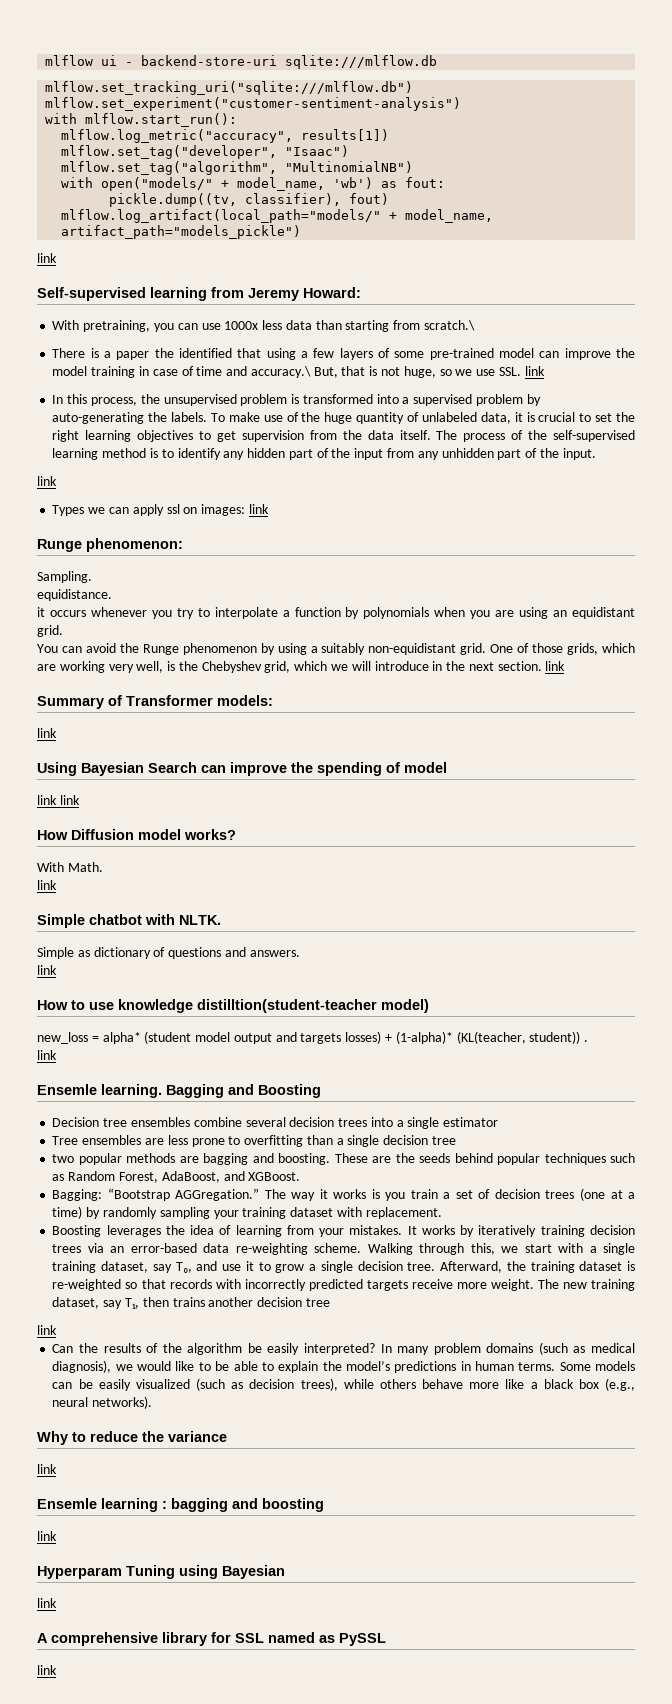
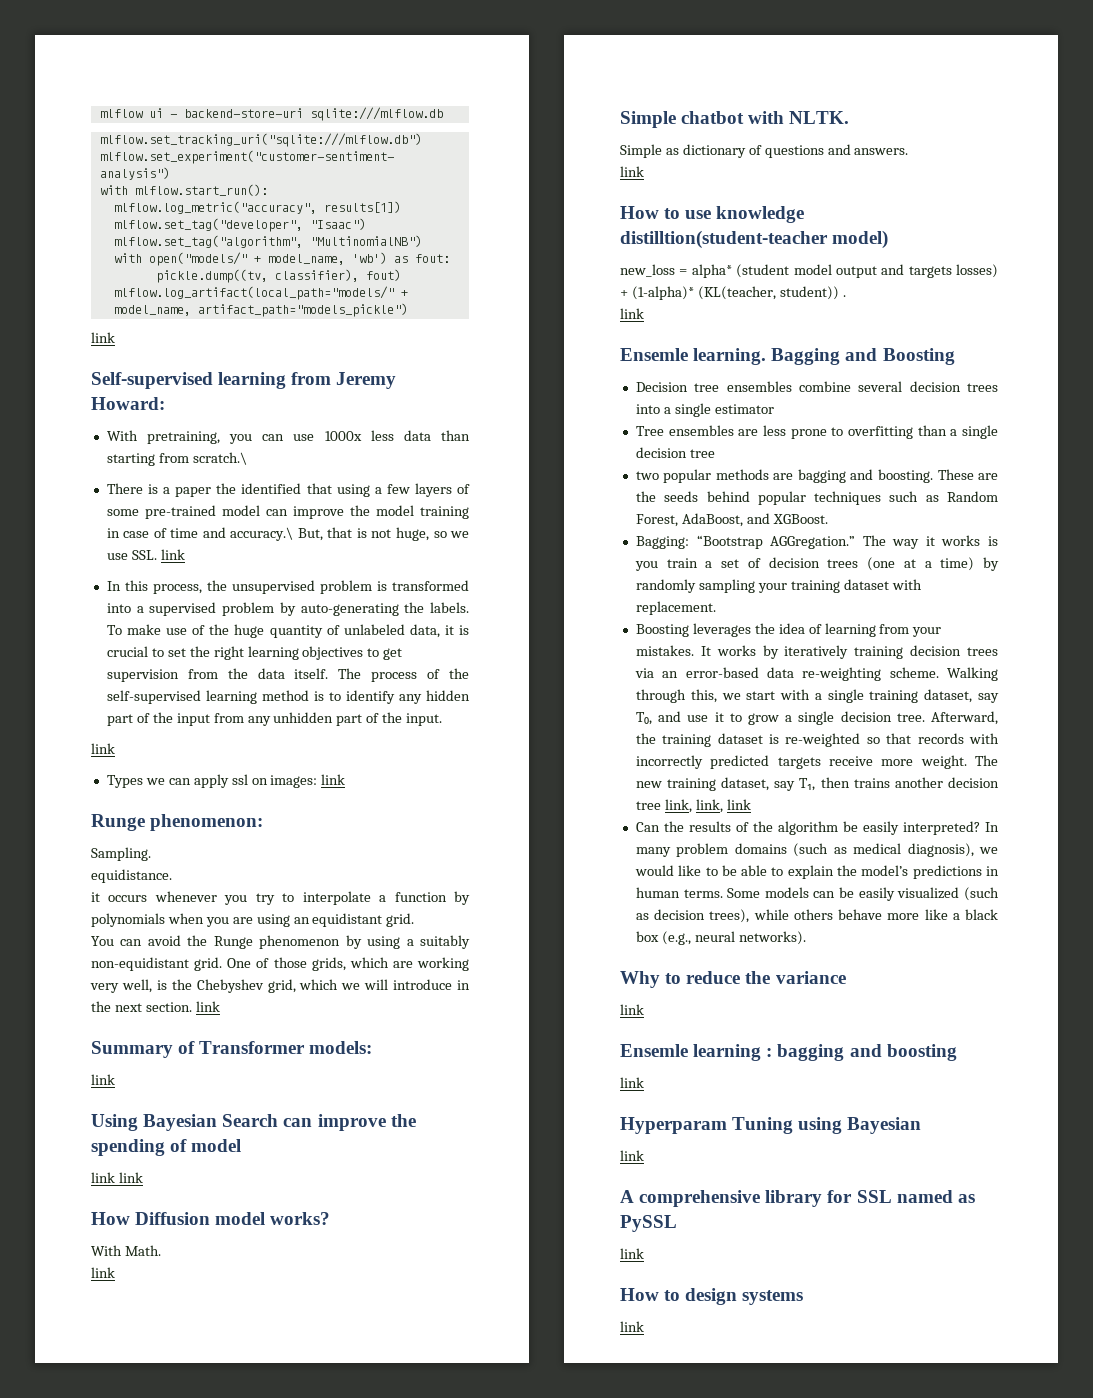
(330, 1302) // -> [664,799,723,813] link, link,
(57, 1670) none -> [620,1288,804,1305] [620,1321,644,1332] // How to design systems // link

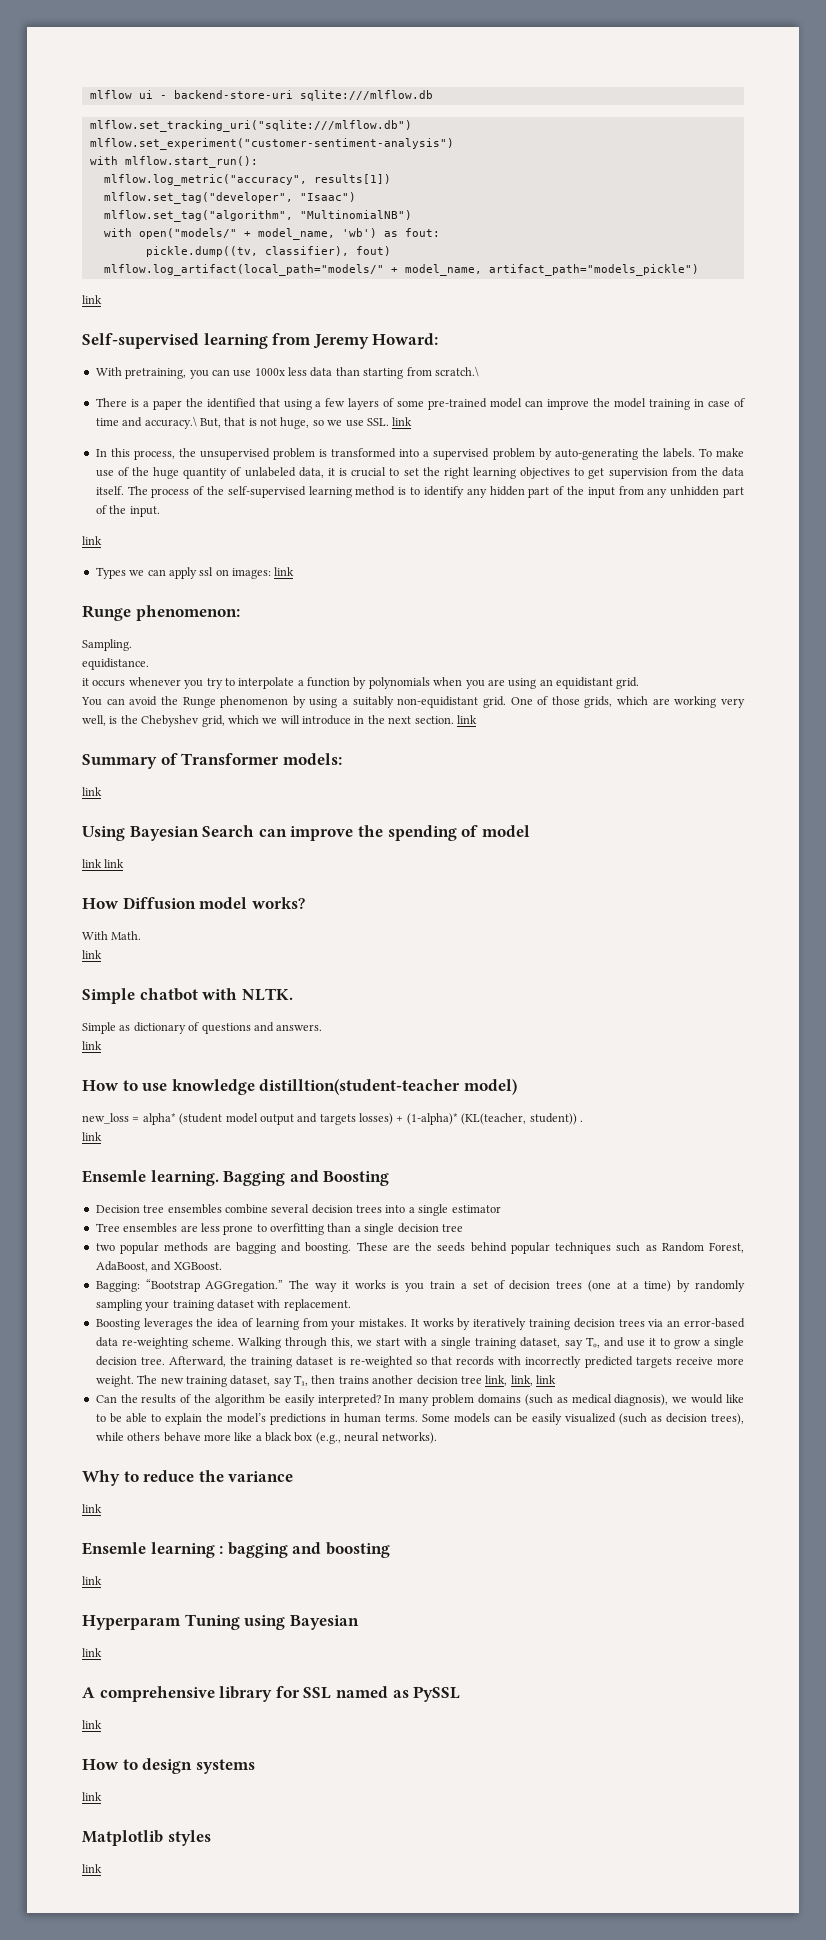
(644, 1326) none -> [82,1830,211,1846] [82,1864,102,1873] // Matplotlib styles // link

